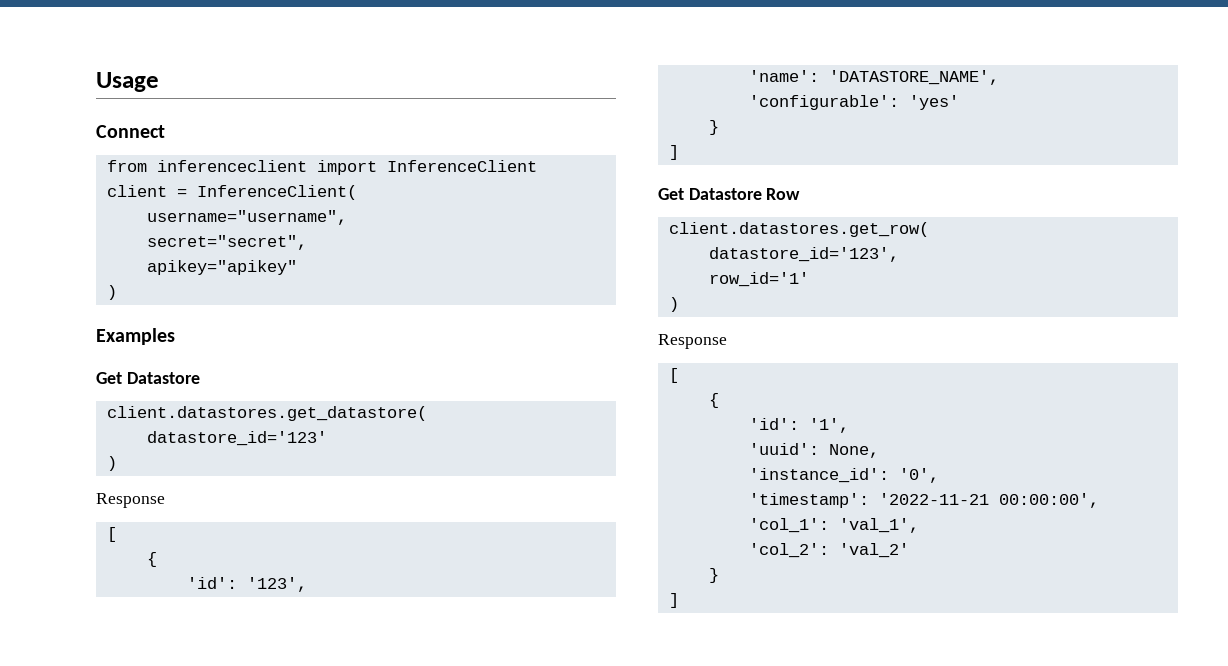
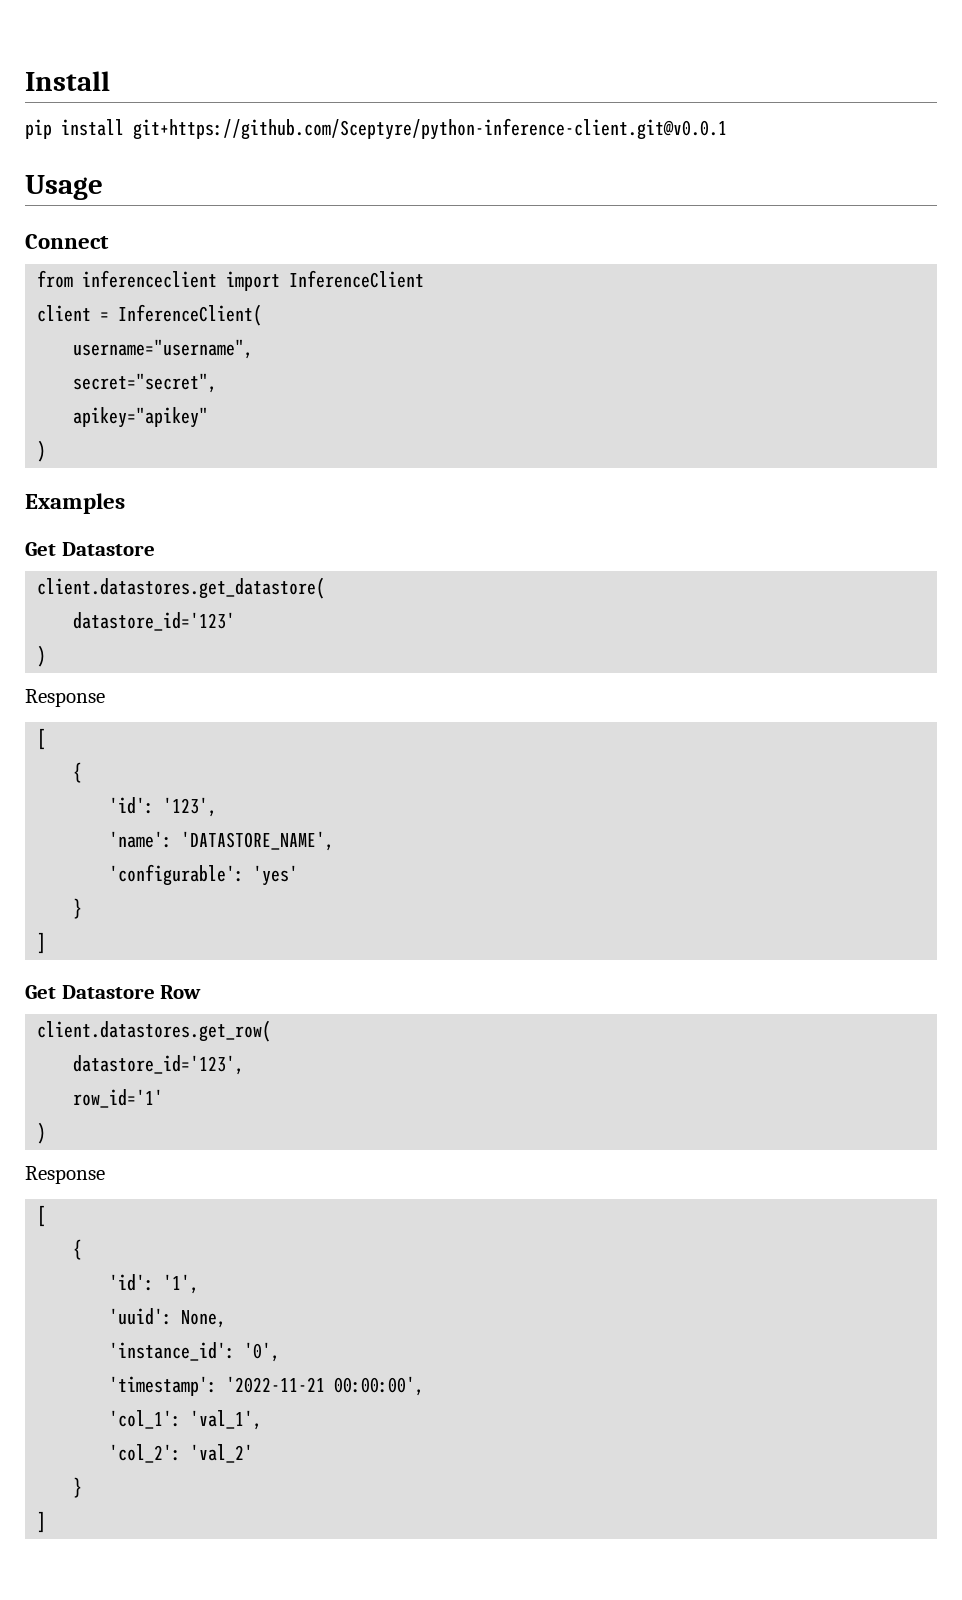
(96, 82) none -> [25,71,110,91] [25,118,727,140] Install // pip install git+https://github.com/Sceptyre/python-inference-client.git@v0.0.1 //

